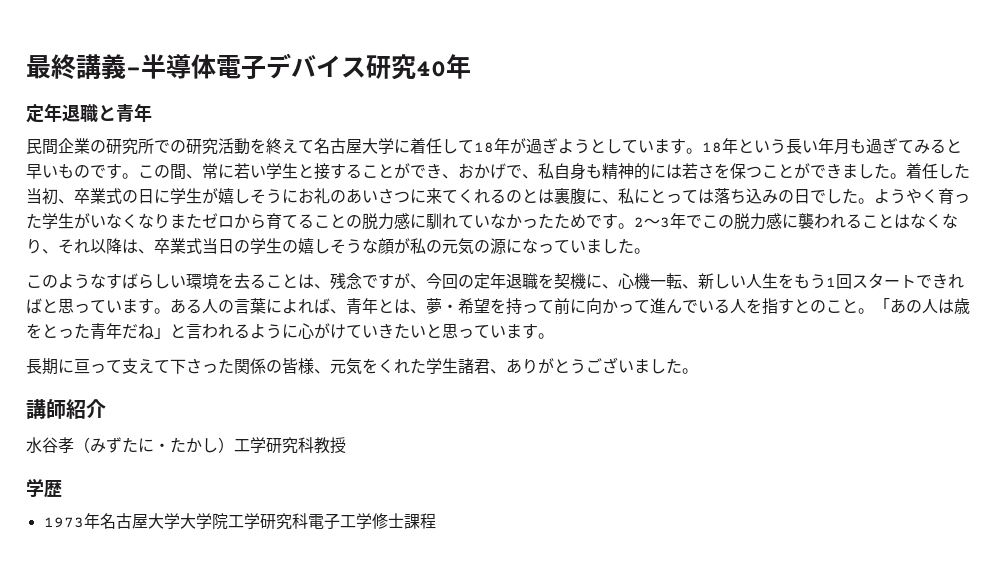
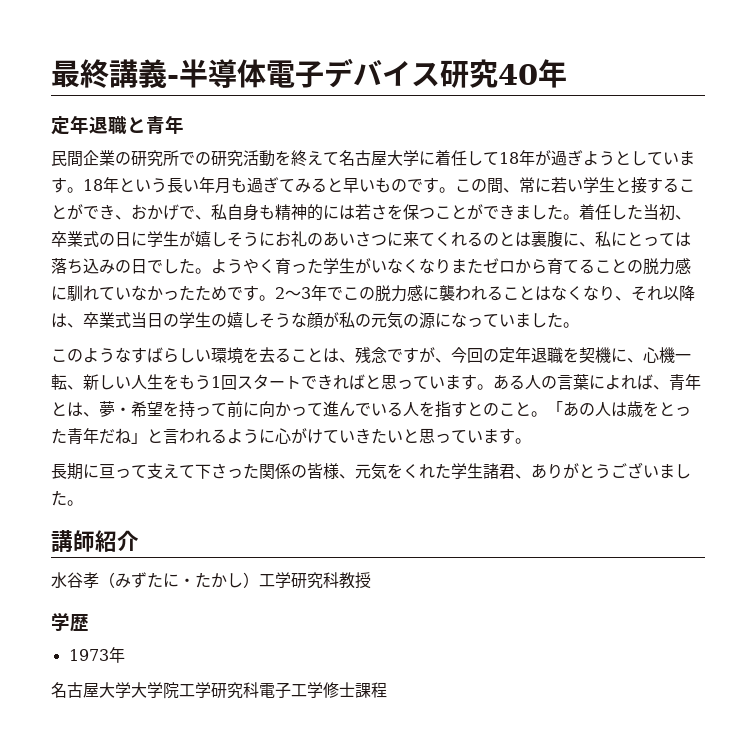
(100, 521) none -> (125, 655) //

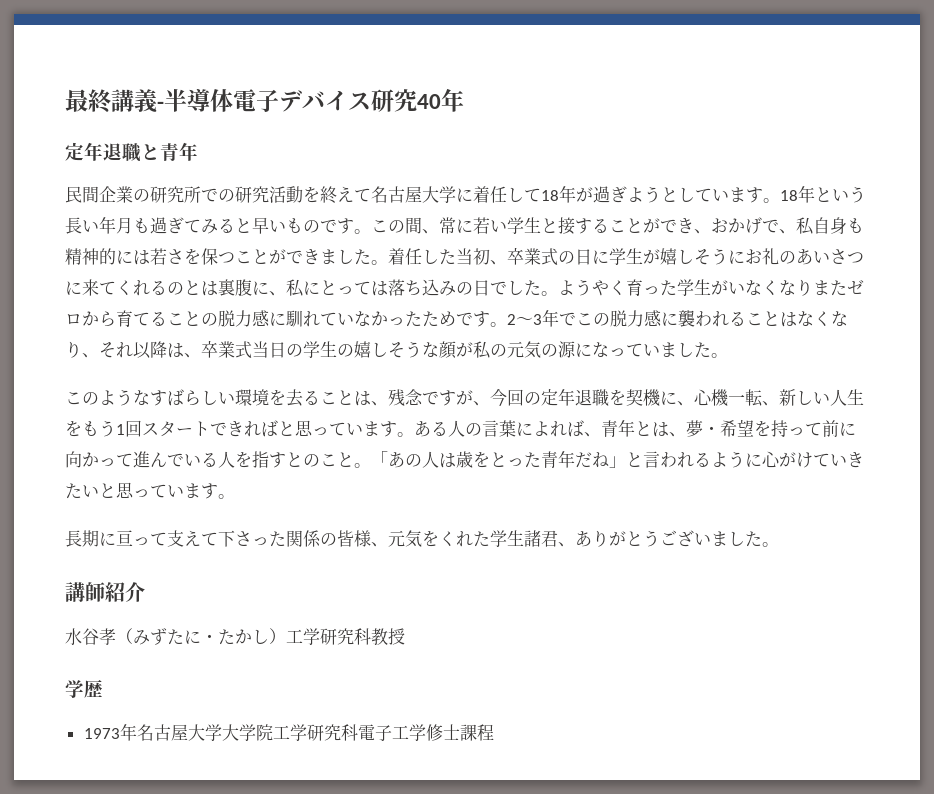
(125, 655) // -> (137, 732) none

